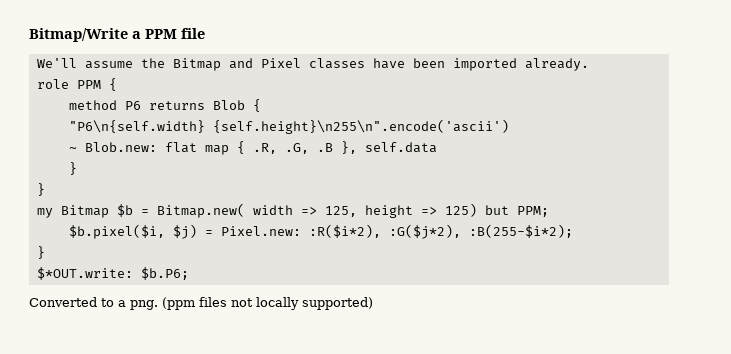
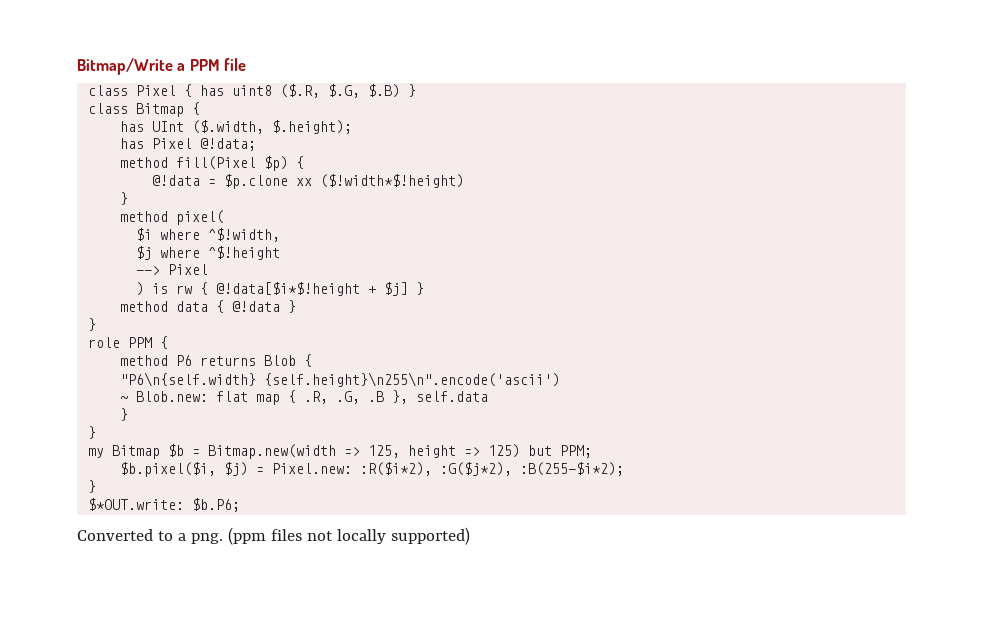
[36,58,589,71] We'll assume the Bitmap and Pixel classes have been imported already. -> [88,84,417,98] [88,102,201,117] [120,120,353,134] [120,138,257,151] [120,156,305,171] [152,174,465,189] [120,192,129,205] [120,210,225,225] [136,228,281,242] [136,246,281,260] [136,264,209,275] [136,282,425,296] [120,300,297,313] [88,318,97,331] class Pixel { has uint8 ($.R, $.G, $.B) } // class Bitmap { // has UInt ($.width, $.height); // has Pixel @!data; // method fill(Pixel $p) { // @!data = $p.clone xx ($!width*$!height) // } // method pixel( // $i where ^$!width, // $j where ^$!height // --> Pixel // ) is rw { @!data[$i*$!height + $j] } // method data { @!data } // }
[156,203,293,218] Bitmap.new( width -> [208,444,337,459] Bitmap.new(width

